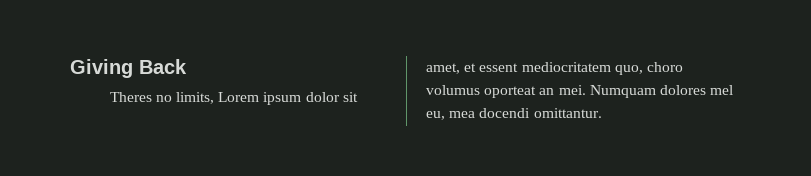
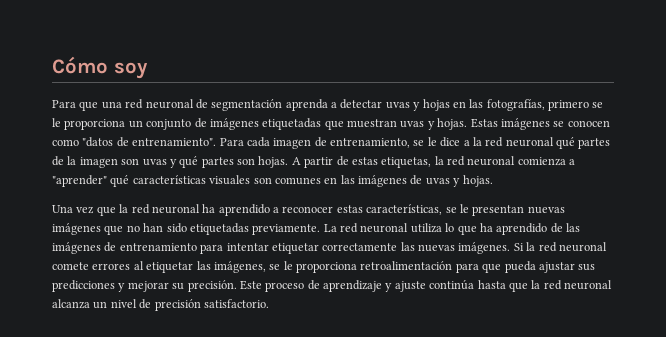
[70,59,187,78] [109,92,358,105] [426,62,683,75] [426,85,734,98] [426,108,602,120] Giving Back // Theres no limits, Lorem ipsum dolor sit amet, et essent mediocritatem quo, choro volumus oporteat an mei. Numquam dolores mel eu, mea docendi omittantur. -> [52,56,148,79] [52,99,604,111] [52,118,610,130] [52,137,611,149] [52,156,576,168] [52,175,493,187] [52,204,565,216] [52,223,580,235] [52,242,607,254] [52,261,596,273] [52,279,612,292] [52,299,269,311] Cómo soy // Para que una red neuronal de segmentación aprenda a detectar uvas y hojas en las fotografías, primero se le proporciona un conjunto de imágenes etiquetadas que muestran uvas y hojas. Estas imágenes se conocen como "datos de entrenamiento". Para cada imagen de entrenamiento, se le dice a la red neuronal qué partes de la imagen son uvas y qué partes son hojas. A partir de estas etiquetas, la red neuronal comienza a "aprender" qué características visuales son comunes en las imágenes de uvas y hojas. // Una vez que la red neuronal ha aprendido a reconocer estas características, se le presentan nuevas imágenes que no han sido etiquetadas previamente. La red neuronal utiliza lo que ha aprendido de las imágenes de entrenamiento para intentar etiquetar correctamente las nuevas imágenes. Si la red neuronal comete errores al etiquetar las imágenes, se le proporciona retroalimentación para que pueda ajustar sus predicciones y mejorar su precisión. Este proceso de aprendizaje y ajuste continúa hasta que la red neuronal alcanza un nivel de precisión satisfactorio.

